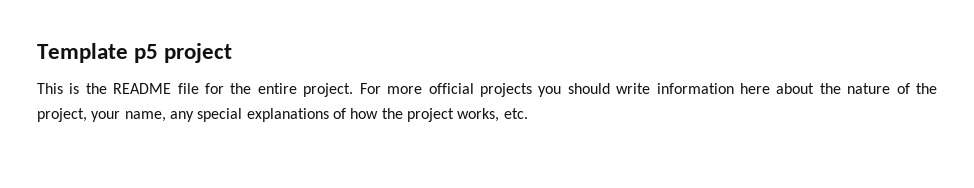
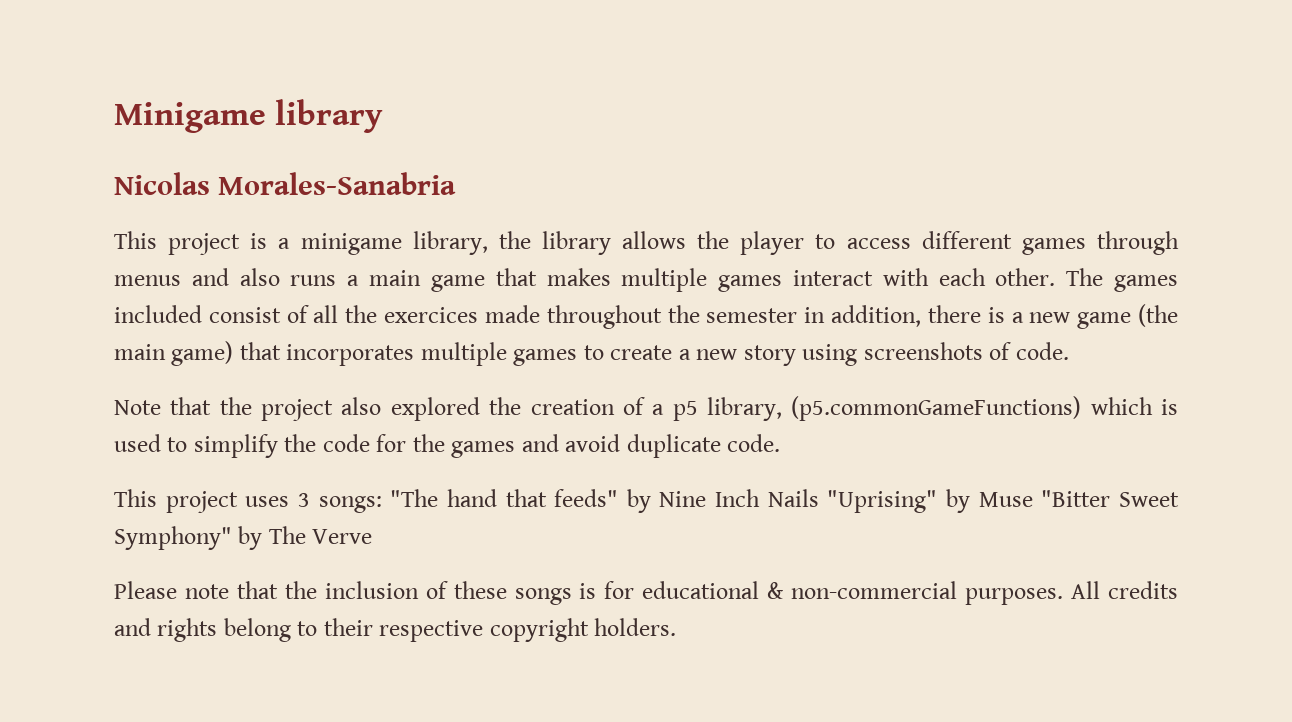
[37,43,233,63] [37,83,937,97] [37,108,528,122] Template p5 project // This is the README file for the entire project. For more official projects you should write information here about the nature of the project, your name, any special explanations of how the project works, etc. -> [114,99,384,133] [114,172,457,195] [114,231,1179,255] [114,268,1178,292] [114,304,1179,329] [114,341,1069,366] [114,396,1179,421] [114,434,781,458] [114,489,1179,513] [114,526,373,550] [114,581,1178,605] [114,618,677,642] Minigame library // Nicolas Morales-Sanabria // This project is a minigame library, the library allows the player to access different games through menus and also runs a main game that makes multiple games interact with each other. The games included consist of all the exercices made throughout the semester in addition, there is a new game (the main game) that incorporates multiple games to create a new story using screenshots of code. // Note that the project also explored the creation of a p5 library, (p5.commonGameFunctions) which is used to simplify the code for the games and avoid duplicate code. // This project uses 3 songs: "The hand that feeds" by Nine Inch Nails "Uprising" by Muse "Bitter Sweet Symphony" by The Verve // Please note that the inclusion of these songs is for educational & non-commercial purposes. All credits and rights belong to their respective copyright holders.

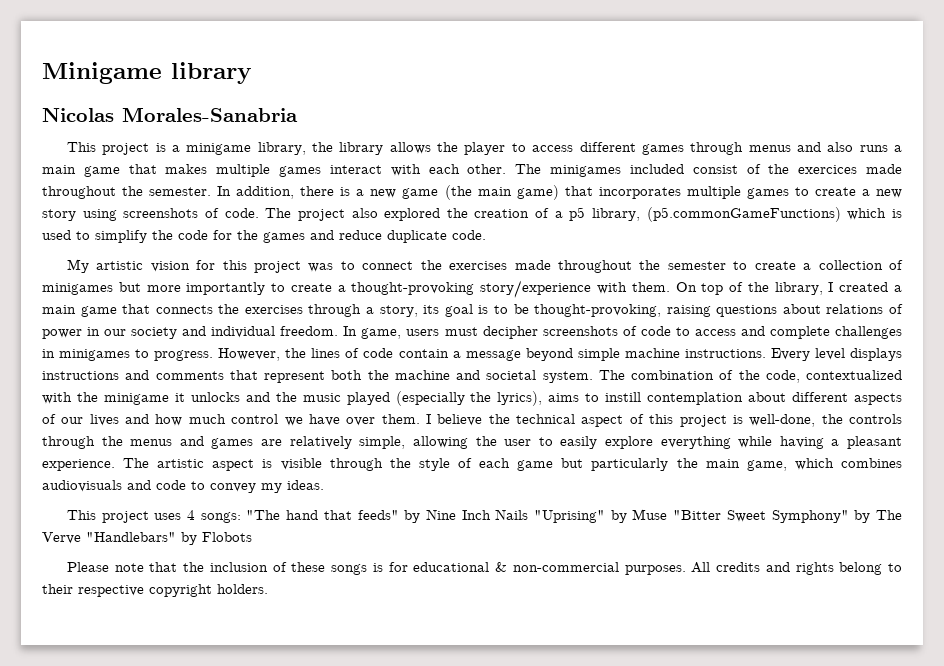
[1114,275,1178,292] games -> [550,165,622,177] minigames
[313,305,339,323] all -> (761, 169) none
[706,307,826,323] semester in -> [149,186,232,196] semester. In
[114,397,252,415] // Note that the -> [265,208,292,218] The
[565,434,621,452] avoid -> [339,230,382,240] reduce
(781, 443) none -> [66,259,903,273] [42,280,903,298] [42,304,903,317] [42,326,903,339] [42,348,902,361] [42,370,902,383] [42,391,903,406] [42,414,903,427] [42,436,902,449] [42,458,902,471] [42,480,324,493] // My artistic vision for this project was to connect the exercises made throughout the semester to create a collection of minigames but more importantly to create a thought-provoking story/experience with them. On top of the library, I created a main game that connects the exercises through a story, its goal is to be thought-provoking, raising questions about relations of power in our society and individual freedom. In game, users must decipher screenshots of code to access and complete challenges in minigames to progress. However, the lines of code contain a message beyond simple machine instructions. Every level displays instructions and comments that represent both the machine and societal system. The combination of the code, contextualized with the minigame it unlocks and the music played (especially the lyrics), aims to instill contemplation about different aspects of our lives and how much control we have over them. I believe the technical aspect of this project is well-done, the controls through the menus and games are relatively simple, allowing the user to easily explore everything while having a pleasant experience. The artistic aspect is visible through the style of each game but particularly the main game, which combines audiovisuals and code to convey my ideas.
[297,493,310,507] 3 -> [187,510,196,520] 4
(373, 536) none -> [86,532,252,545] "Handlebars" by Flobots

